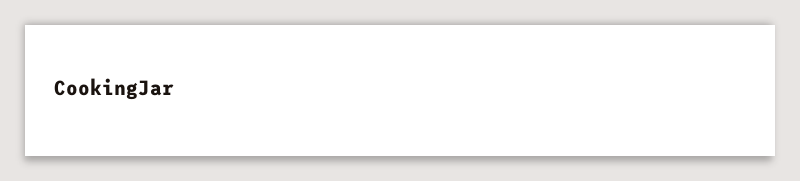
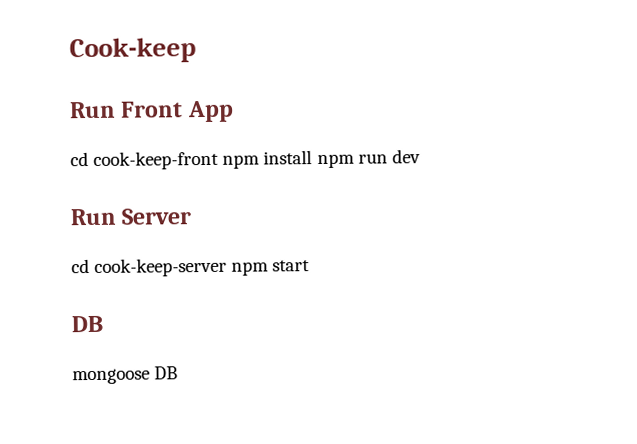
[54,78,174,100] CookingJar -> [69,37,196,64] [69,100,234,123] [70,149,421,170] [70,208,193,226] [71,257,311,277] [71,315,103,333] [72,366,179,385] Cook-keep // Run Front App // cd cook-keep-front npm install npm run dev // Run Server // cd cook-keep-server npm start // DB // mongoose DB

